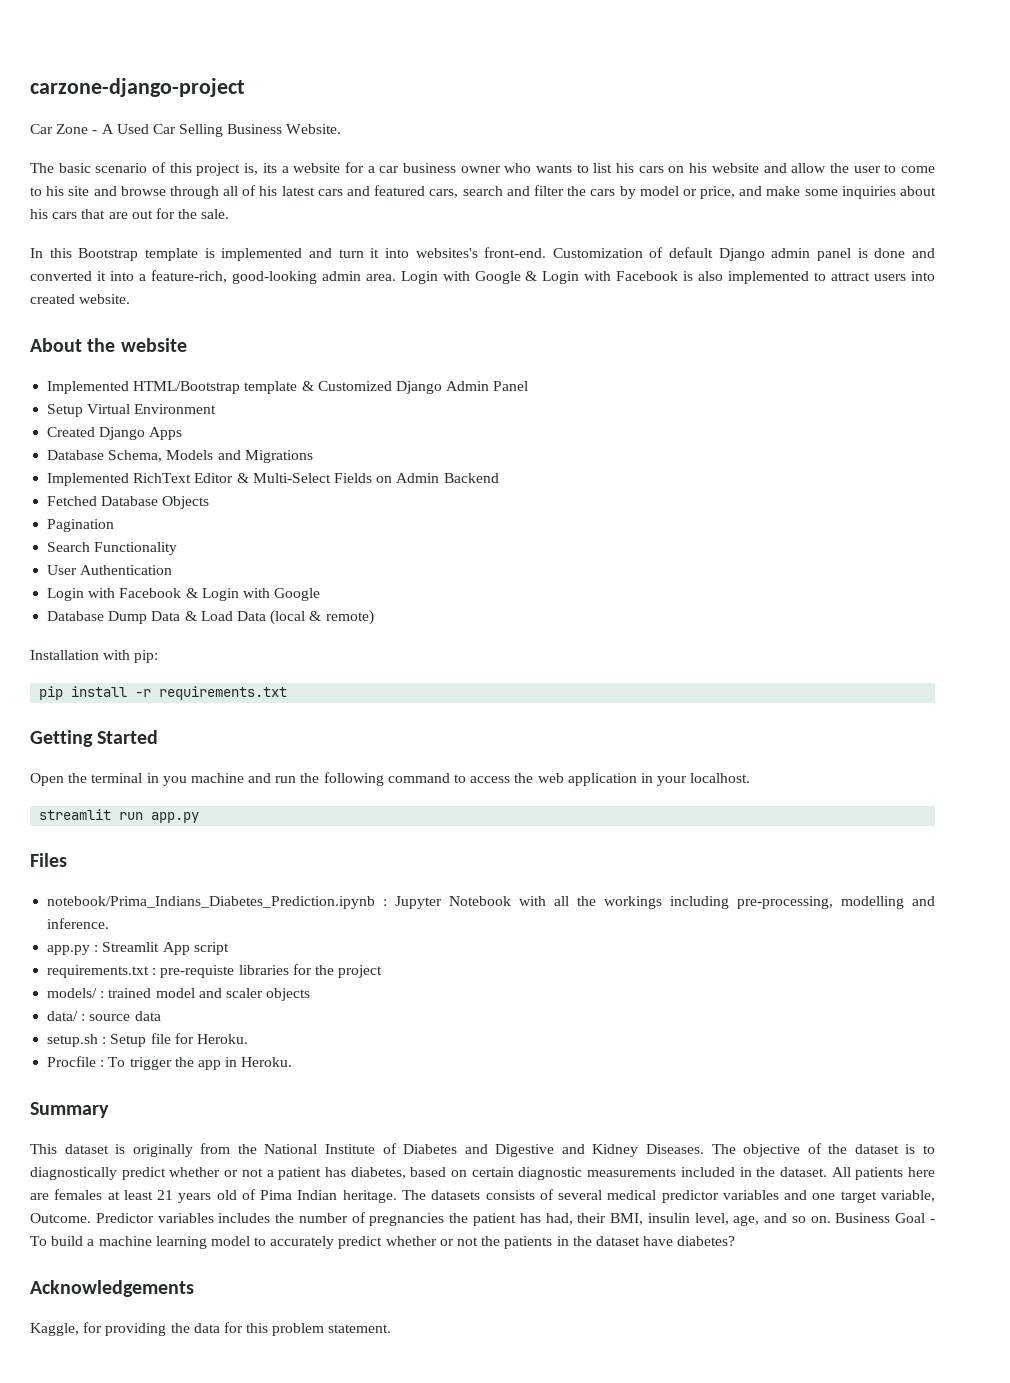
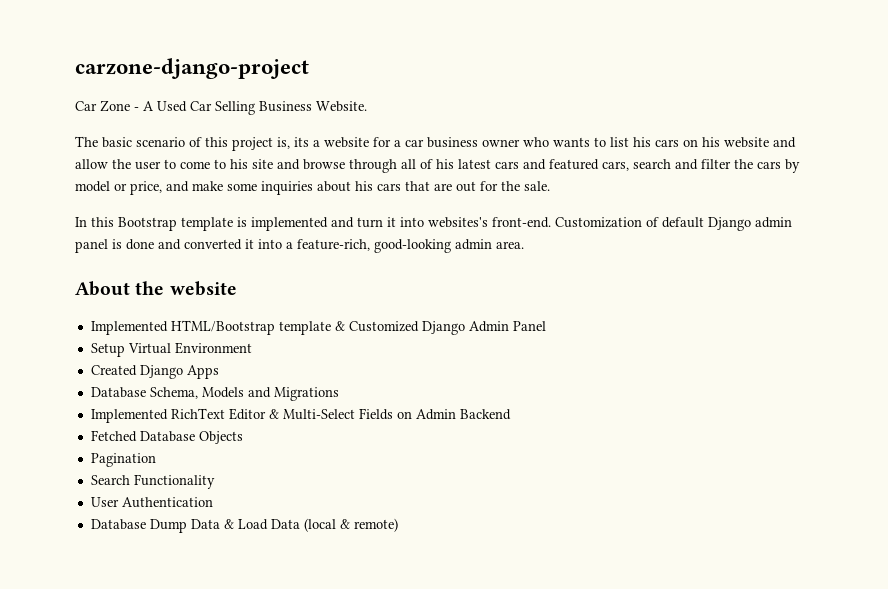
[400,271,936,284] [30,294,131,304] Login with Google & Login with Facebook is also implemented to attract users into created website. -> (524, 245) none
[47,588,321,601] // Login with Facebook & Login with Google -> (213, 502) none
[30,650,159,663] [39,686,288,700] [30,730,159,747] [30,772,751,786] [39,809,200,823] [30,853,67,867] [47,896,935,909] [47,918,110,929] [47,942,229,955] [47,964,383,978] [47,988,311,1001] [47,1011,161,1021] [47,1033,248,1047] [47,1056,293,1070] [30,1102,109,1118] [30,1143,935,1157] [30,1167,936,1180] [30,1189,935,1203] [30,1212,935,1226] [30,1236,736,1249] [30,1280,194,1297] [30,1322,392,1336] // Installation with pip: // pip install -r requirements.txt // Getting Started // Open the terminal in you machine and run the following command to access the web application in your localhost. // streamlit run app.py // Files // notebook/Prima_Indians_Diabetes_Prediction.ipynb : Jupyter Notebook with all the workings including pre-processing, modelling and inference. // app.py : Streamlit App script // requirements.txt : pre-requiste libraries for the project // models/ : trained model and scaler objects // data/ : source data // setup.sh : Setup file for Heroku. // Procfile : To trigger the app in Heroku. // Summary // This dataset is originally from the National Institute of Diabetes and Digestive and Kidney Diseases. The objective of the dataset is to diagnostically predict whether or not a patient has diabetes, based on certain diagnostic measurements included in the dataset. All patients here are females at least 21 years old of Pima Indian heritage. The datasets consists of several medical predictor variables and one target variable, Outcome. Predictor variables includes the number of pregnancies the patient has had, their BMI, insulin level, age, and so on. Business Goal - To build a machine learning model to accurately predict whether or not the patients in the dataset have diabetes? // Acknowledgements // Kaggle, for providing the data for this problem statement. -> (398, 525) none

